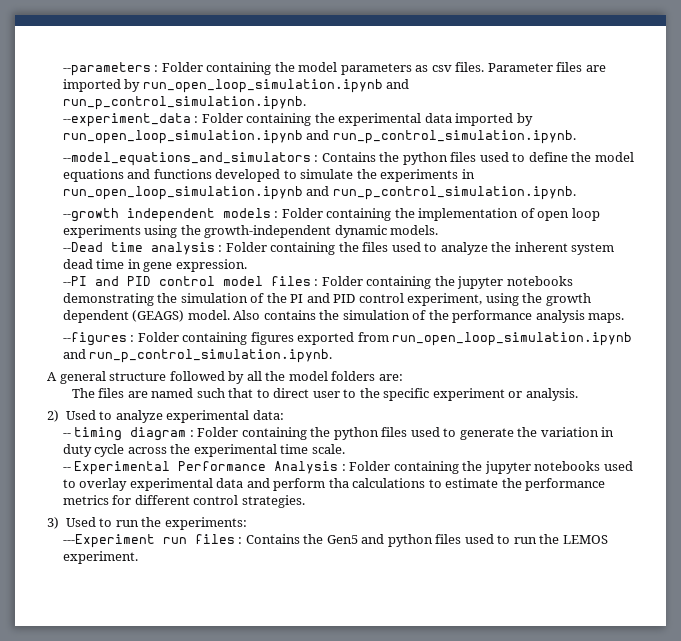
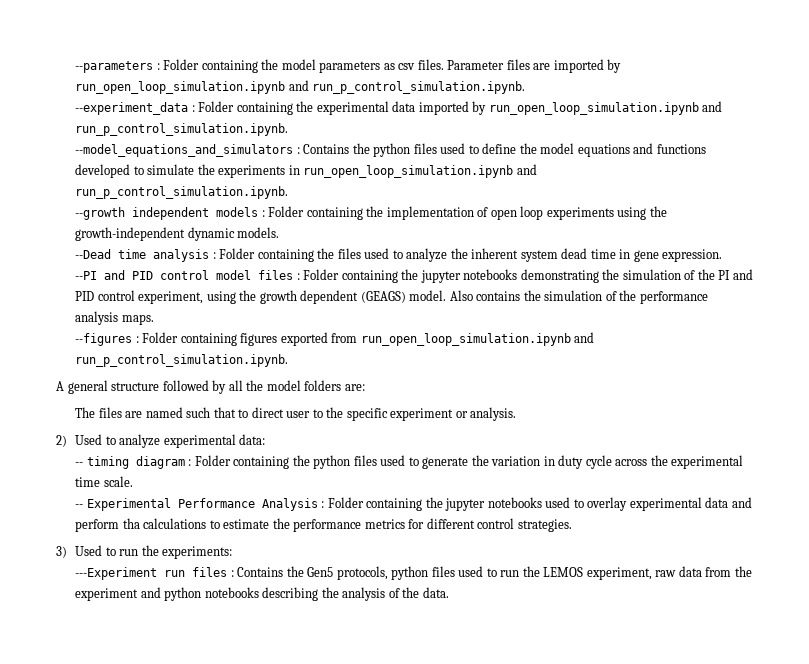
[361,534,385,544] and -> [336,566,388,580] protocols,
[62,551,138,564] experiment. -> [586,566,752,580] [75,587,449,601] experiment, raw data from the experiment and python notebooks describing the analysis of the data.

